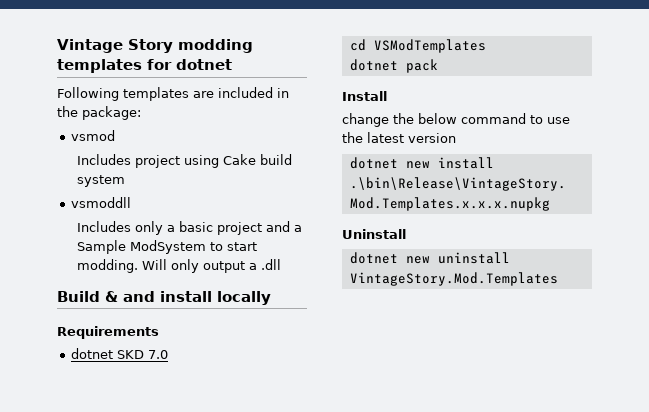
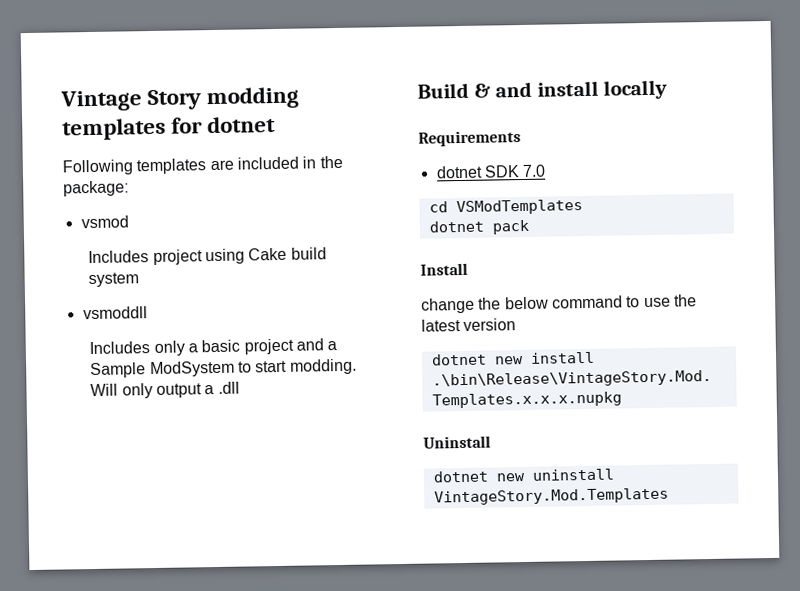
[117,350,145,359] SKD -> [483,165,520,178] SDK

